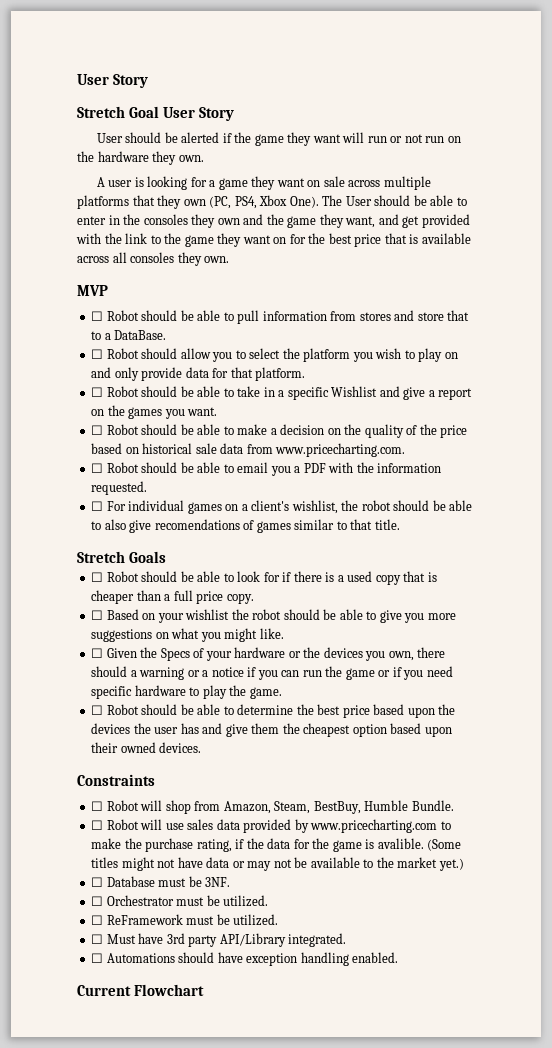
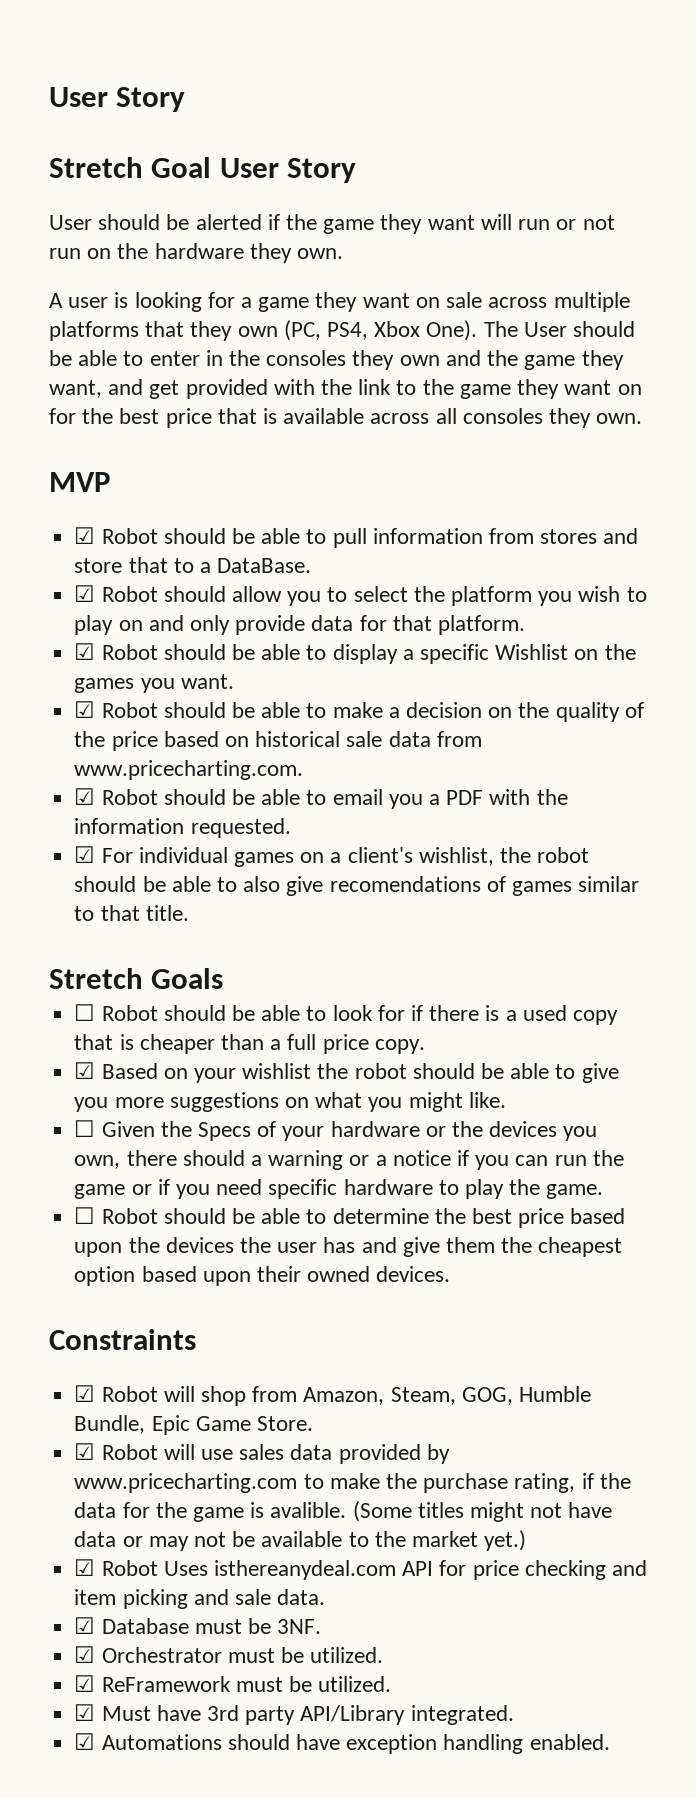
[91,311,104,321] ☐ -> [74,527,96,544] ☑
[91,349,104,359] ☐ -> [74,585,96,602] ☑
[91,386,275,397] ☐ Robot should be able to take in -> [74,643,398,664] ☑ Robot should be able to display
[379,386,473,400] and give a report -> (569, 652) none
[91,425,104,435] ☐ -> [74,701,96,718] ☑
[91,463,104,473] ☐ -> [74,788,96,805] ☑
[91,501,104,511] ☐ -> [74,846,96,863] ☑
[91,610,104,620] ☐ -> [74,1062,96,1079] ☑
[91,801,104,811] ☐ -> [74,1385,96,1402] ☑
[313,800,454,814] [91,820,104,830] BestBuy, Humble Bundle. // ☐ -> [461,1386,591,1405] [74,1415,313,1435] [74,1443,96,1460] GOG, Humble Bundle, Epic Game Store. // ☑
[91,877,104,887] ☐ -> [74,1559,647,1580] [74,1589,326,1609] [74,1617,96,1634] ☑ Robot Uses isthereanydeal.com API for price checking and item picking and sale data. // ☑
[91,896,104,906] ☐ -> [74,1646,96,1663] ☑
[91,915,104,925] ☐ -> [74,1675,96,1692] ☑
[91,934,104,944] ☐ -> [74,1704,96,1721] ☑
[91,953,104,963] ☐ -> [74,1733,96,1750] ☑
[77,984,205,996] // Current Flowchart -> (610, 1742) none

